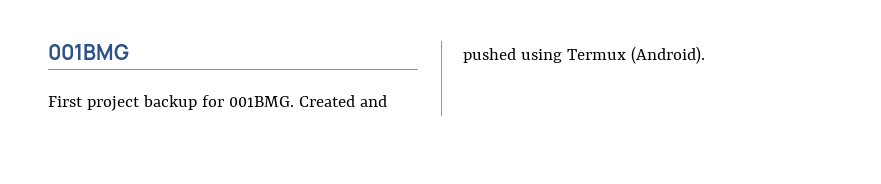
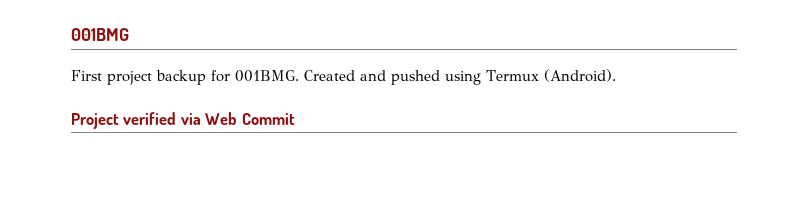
(705, 55) none -> [71,112,295,129] // Project verified via Web Commit

